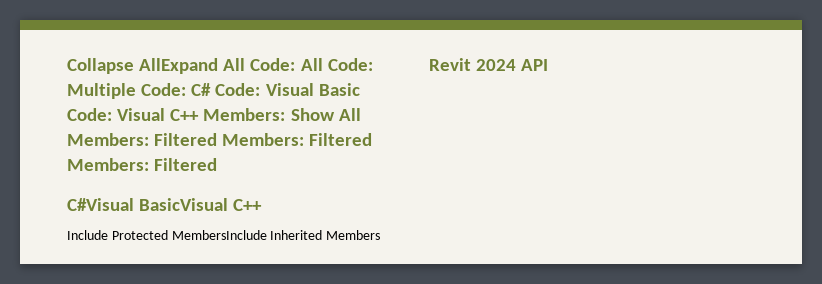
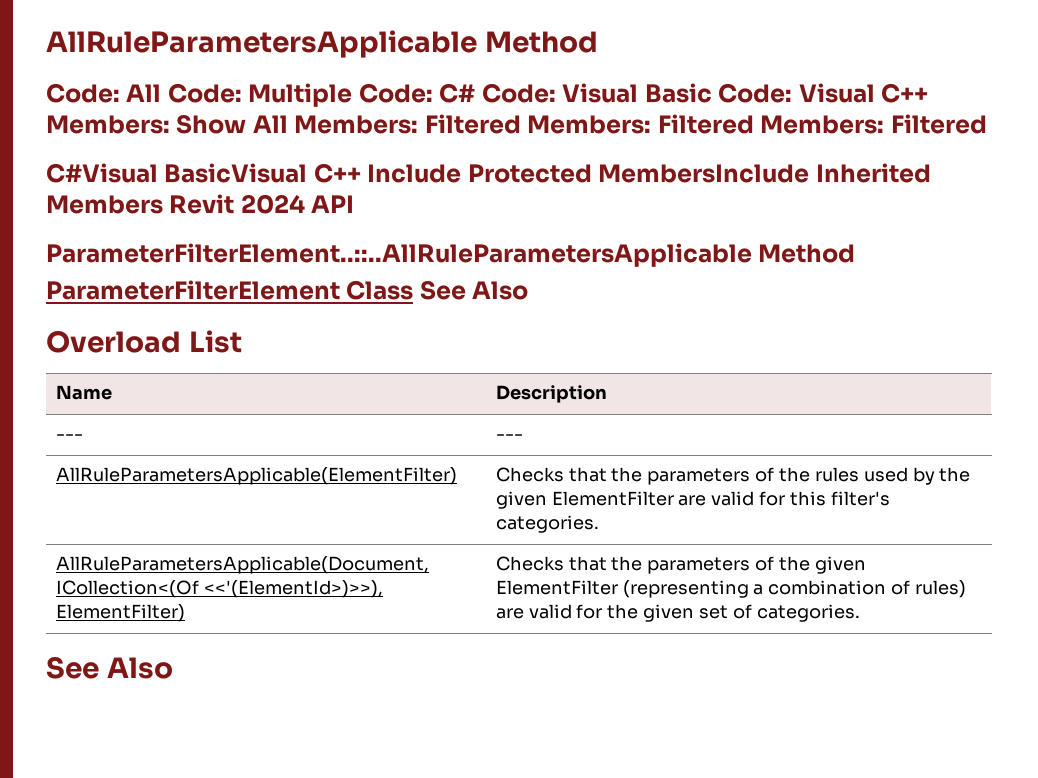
[67,58,246,74] Collapse AllExpand All -> [46,30,598,58] AllRuleParametersApplicable Method //
(263, 205) // -> (361, 173) none
(381, 235) // -> (163, 204) none
(549, 65) none -> [46,243,856,267] [46,280,529,300] [46,330,242,353] [55,385,112,400] [495,385,607,403] [55,434,83,440] [495,434,523,440] [55,467,457,485] [495,467,971,485] [495,491,890,509] [495,515,599,533] [55,556,429,574] [55,580,383,598] [55,604,185,622] [495,556,866,574] [495,580,967,598] [495,604,860,622] [46,656,173,679] // ParameterFilterElement..::..AllRuleParametersApplicable Method // ParameterFilterElement Class See Also // Overload List // Name | Description // --- | --- // AllRuleParametersApplicable(ElementFilter) | Checks that the parameters of the rules used by the given ElementFilter are valid for this filter's categories. // AllRuleParametersApplicable(Document, ICollection<(Of <<'(ElementId>)>>), ElementFilter) | Checks that the parameters of the given ElementFilter (representing a combination of rules) are valid for the given set of categories. // See Also

